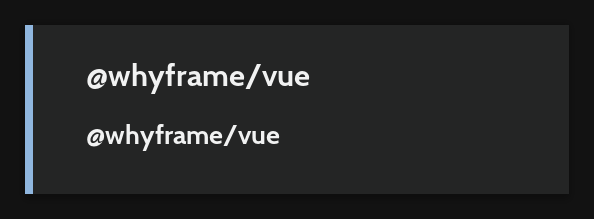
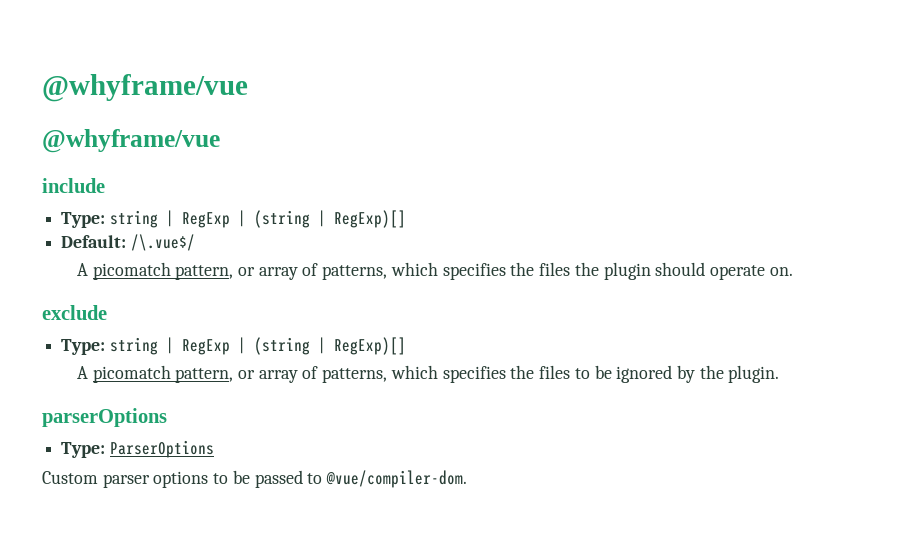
(280, 137) none -> [42,178,105,193] [61,210,406,228] [61,234,195,251] [76,262,793,280] [42,305,107,320] [61,337,406,355] [76,365,780,383] [42,408,167,427] [61,440,214,458] [42,470,468,488] // include // Type: string | RegExp | (string | RegExp)[] // Default: /\.vue$/ // A picomatch pattern, or array of patterns, which specifies the files the plugin should operate on. // exclude // Type: string | RegExp | (string | RegExp)[] // A picomatch pattern, or array of patterns, which specifies the files to be ignored by the plugin. // parserOptions // Type: ParserOptions // Custom parser options to be passed to @vue/compiler-dom.

